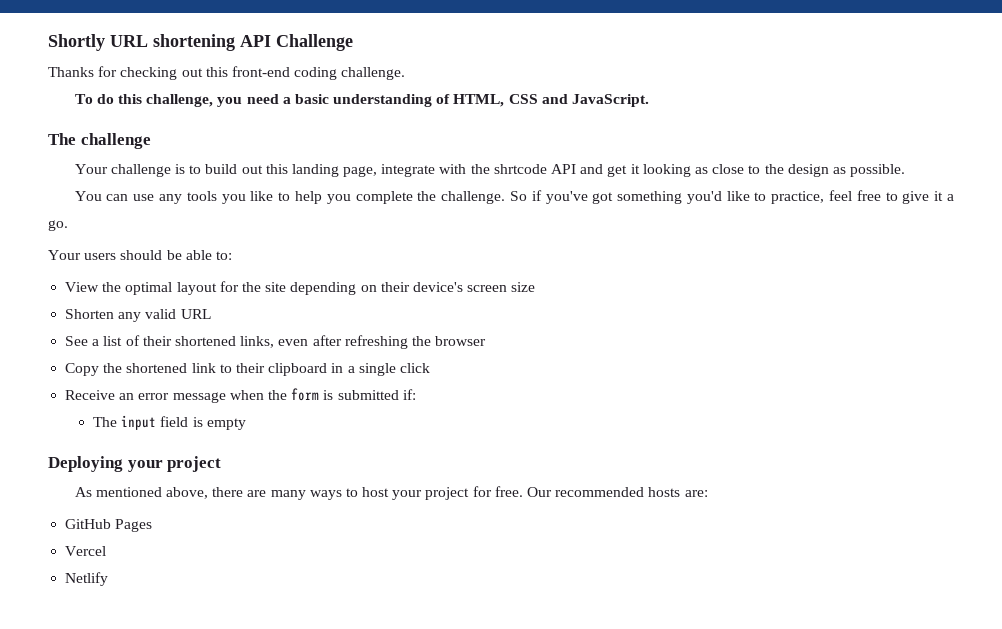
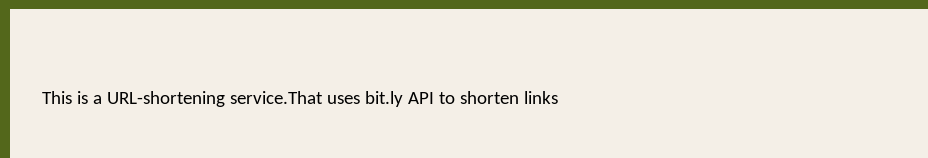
[48,34,353,51] [48,66,406,80] [74,94,650,107] [48,133,151,149] [74,164,906,177] [74,190,955,204] [48,220,68,231] [48,250,232,260] [65,281,536,295] [65,309,211,322] [65,335,487,349] [65,363,430,376] [65,388,416,403] [93,415,246,430] [48,456,222,472] [74,486,708,500] [65,519,153,532] [65,546,107,556] [65,572,109,586] Shortly URL shortening API Challenge // Thanks for checking out this front-end coding challenge. // To do this challenge, you need a basic understanding of HTML, CSS and JavaScript. // The challenge // Your challenge is to build out this landing page, integrate with the shrtcode API and get it looking as close to the design as possible. // You can use any tools you like to help you complete the challenge. So if you've got something you'd like to practice, feel free to give it a go. // Your users should be able to: // View the optimal layout for the site depending on their device's screen size // Shorten any valid URL // See a list of their shortened links, even after refreshing the browser // Copy the shortened link to their clipboard in a single click // Receive an error message when the form is submitted if: // The input field is empty // Deploying your project // As mentioned above, there are many ways to host your project for free. Our recommended hosts are: // GitHub Pages // Vercel // Netlify -> [42,91,558,107] This is a URL-shortening service.That uses bit.ly API to shorten links

